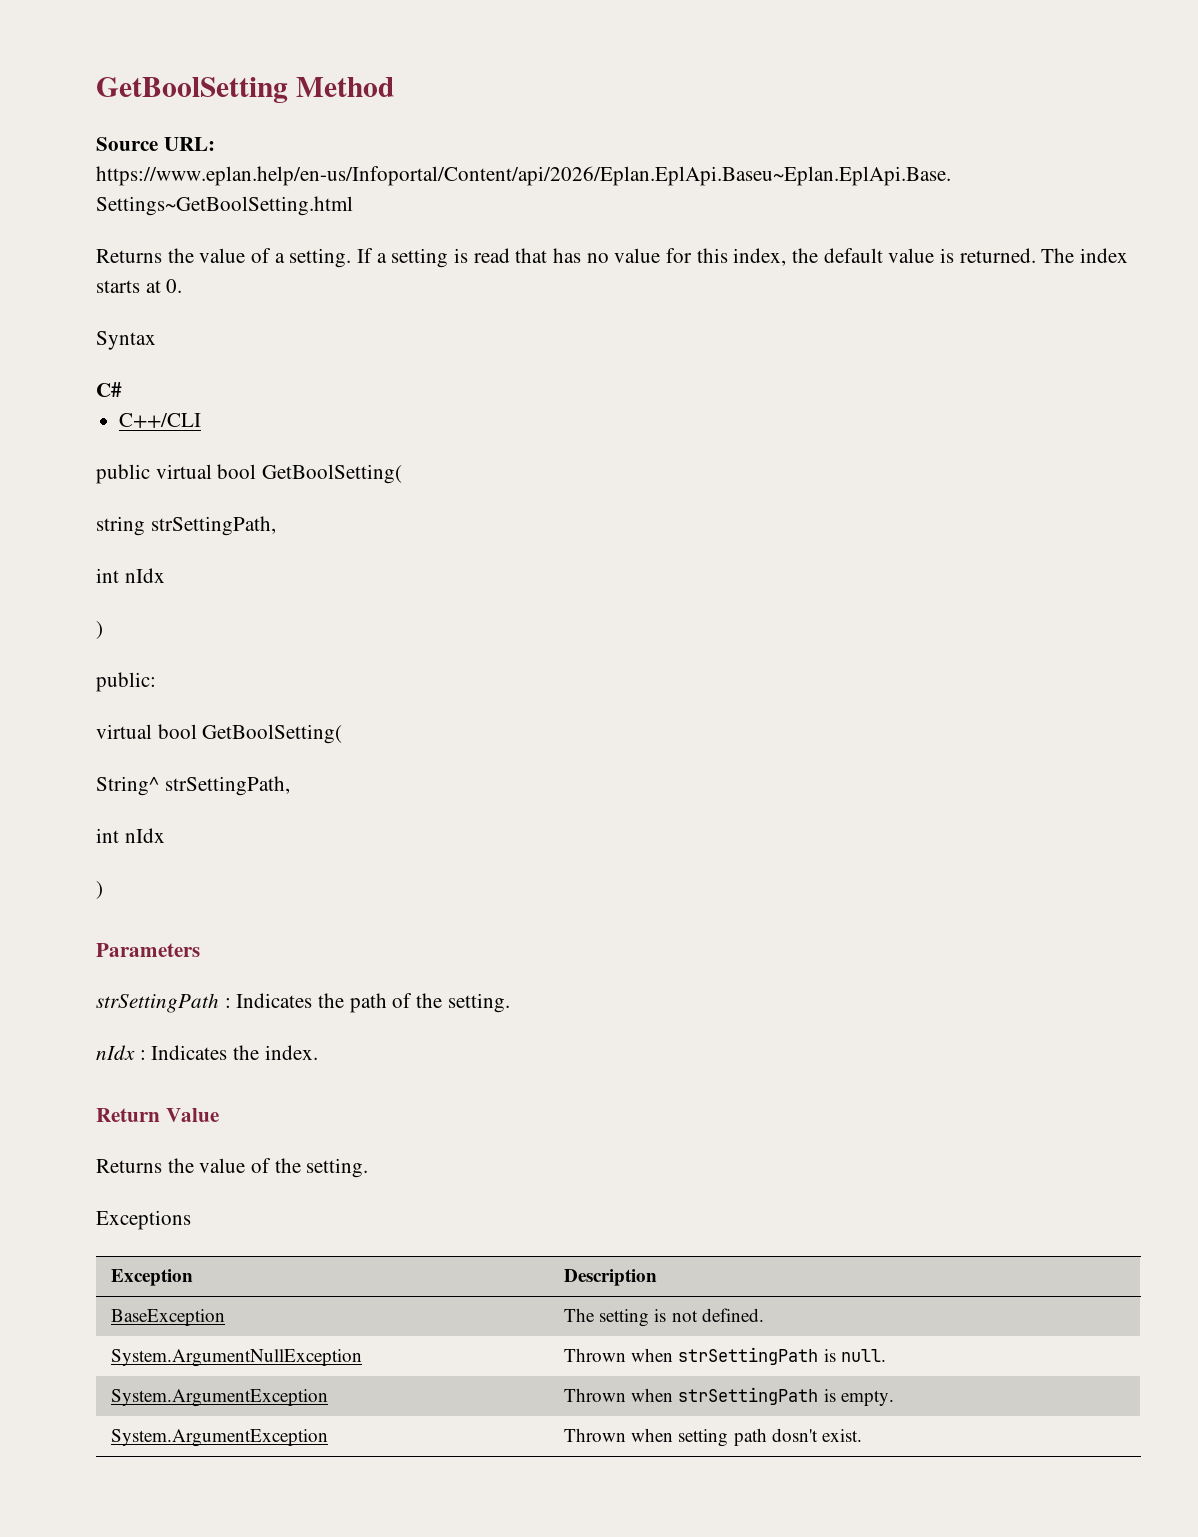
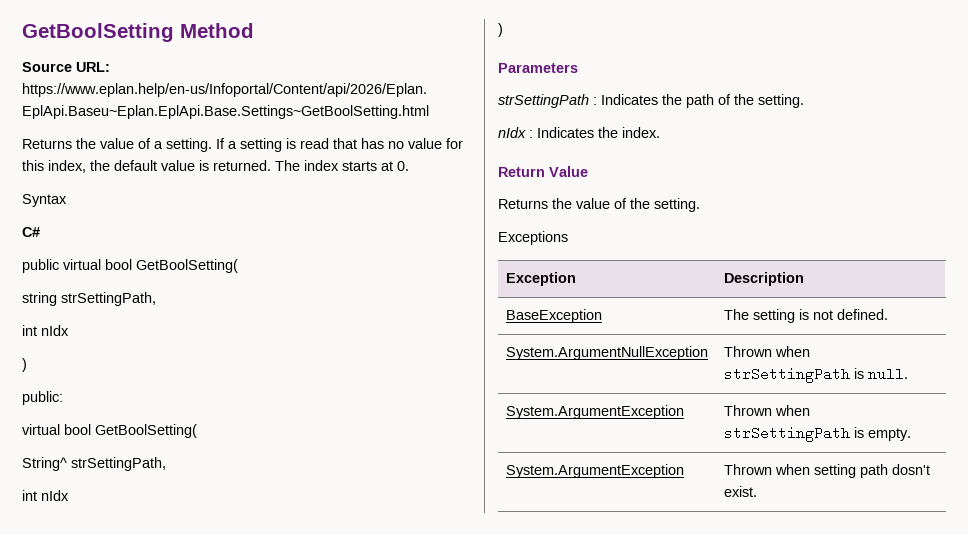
[119,413,202,428] // C++/CLI -> (40, 232) none

